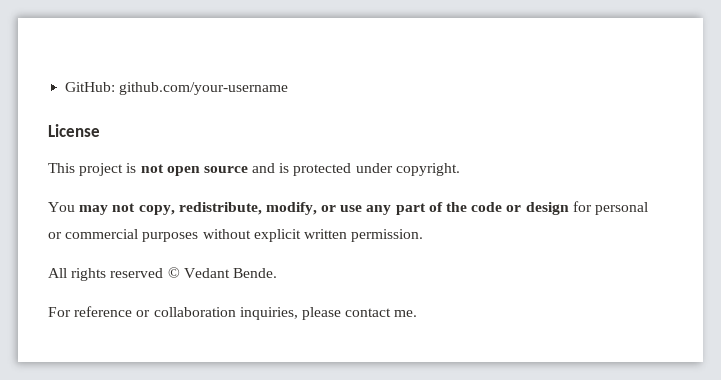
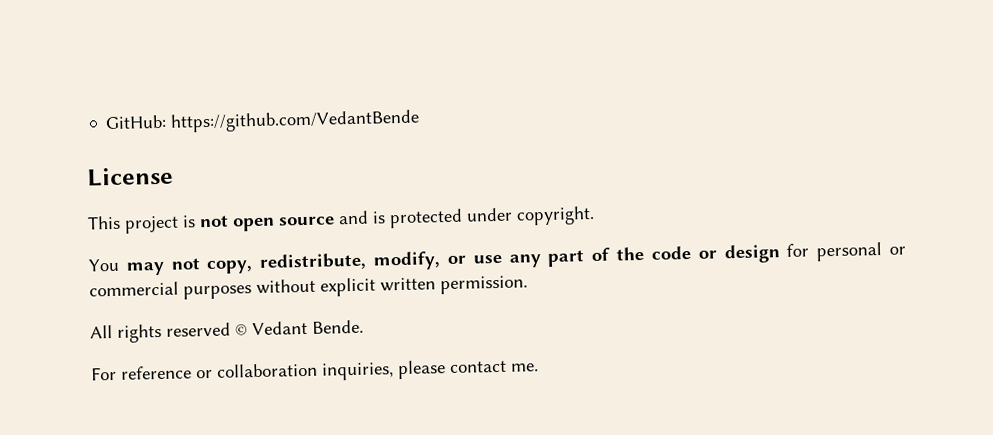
[119,82,289,95] github.com/your-username -> [170,109,421,133] https://github.com/VedantBende

